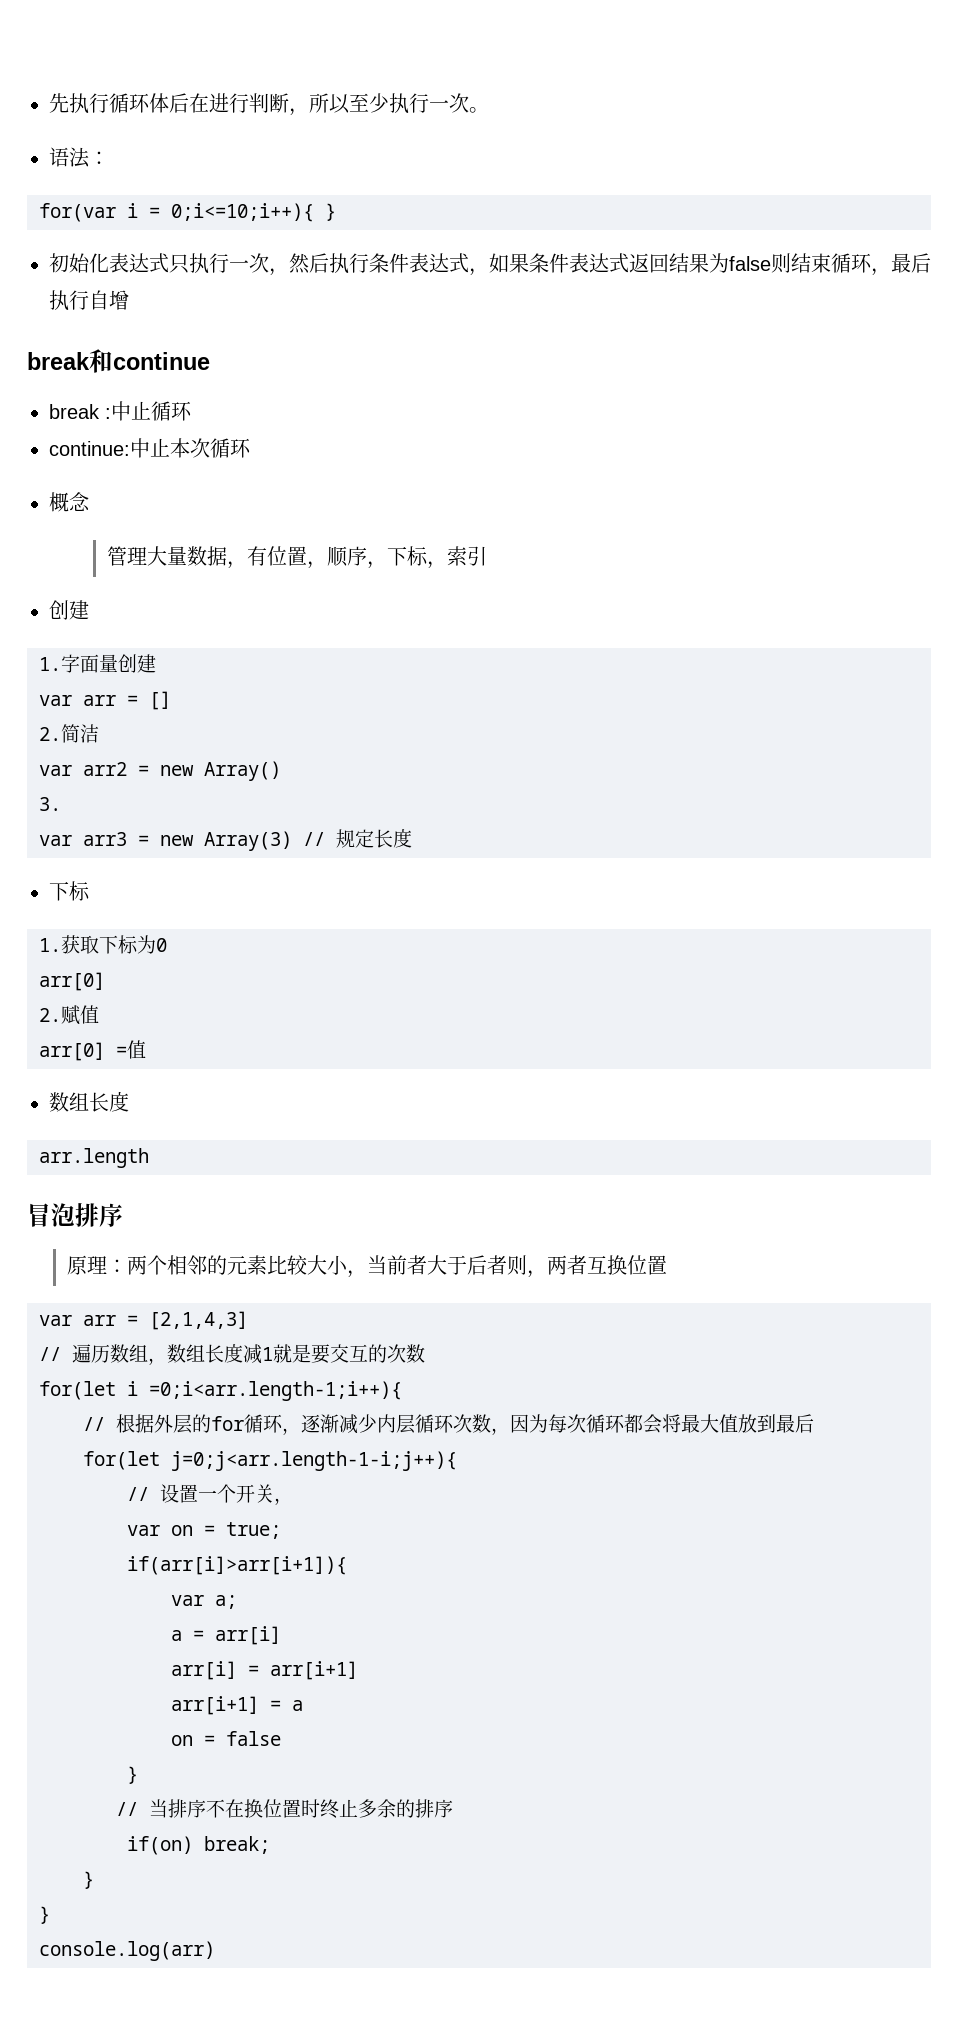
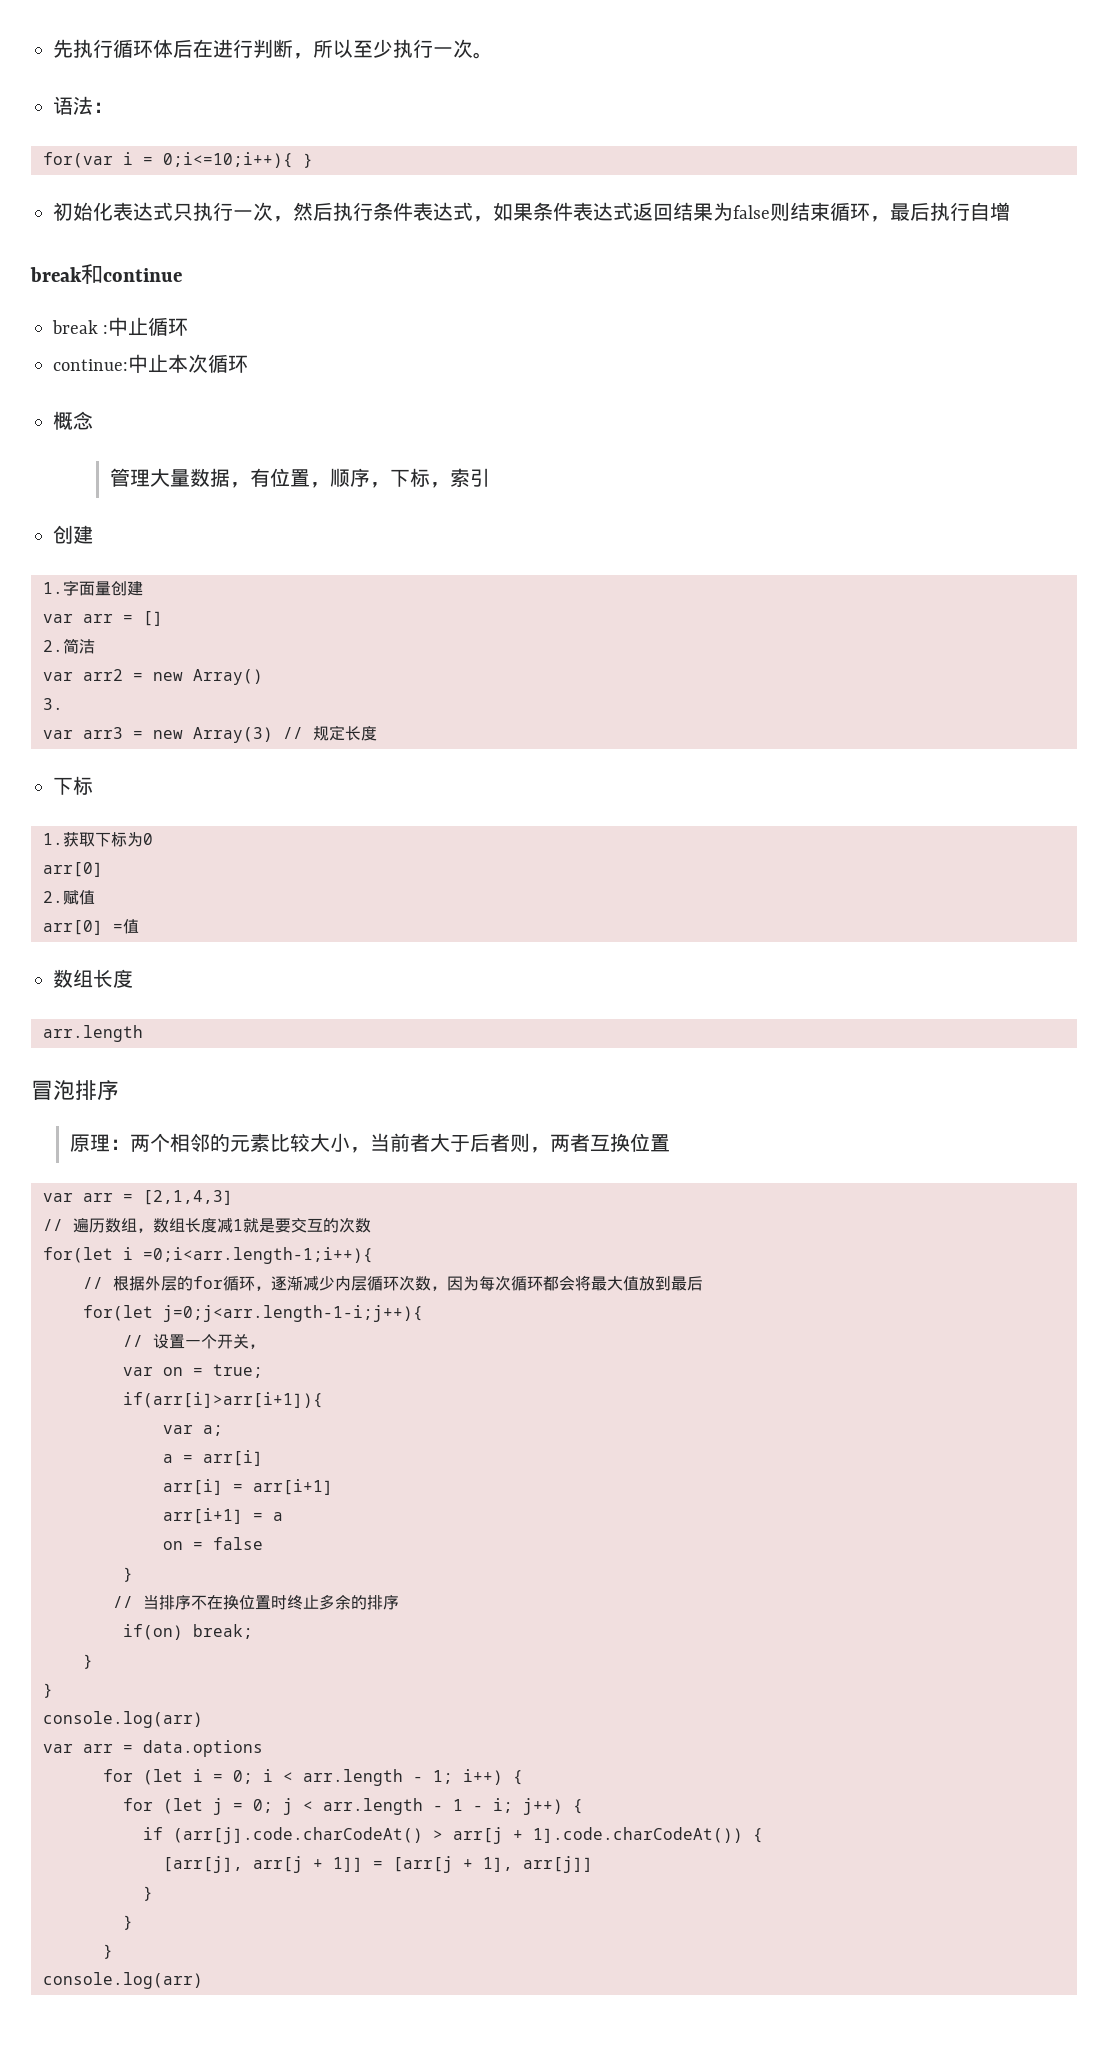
(215, 1951) none -> [43,1740,263,1757] [103,1769,523,1786] [123,1798,583,1815] [143,1827,763,1844] [163,1856,593,1873] [143,1886,153,1901] [123,1915,133,1930] [103,1944,113,1959] [43,1972,203,1989] // var arr = data.options // for (let i = 0; i < arr.length - 1; i++) { // for (let j = 0; j < arr.length - 1 - i; j++) { // if (arr[j].code.charCodeAt() > arr[j + 1].code.charCodeAt()) { // [arr[j], arr[j + 1]] = [arr[j + 1], arr[j]] // } // } // } // console.log(arr)

